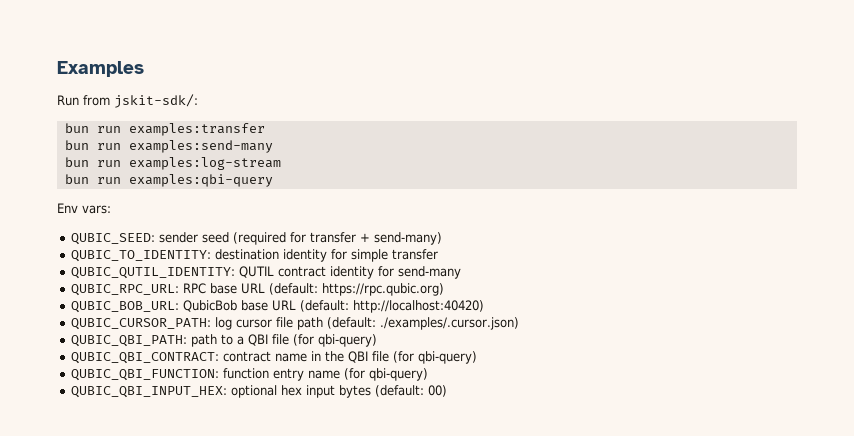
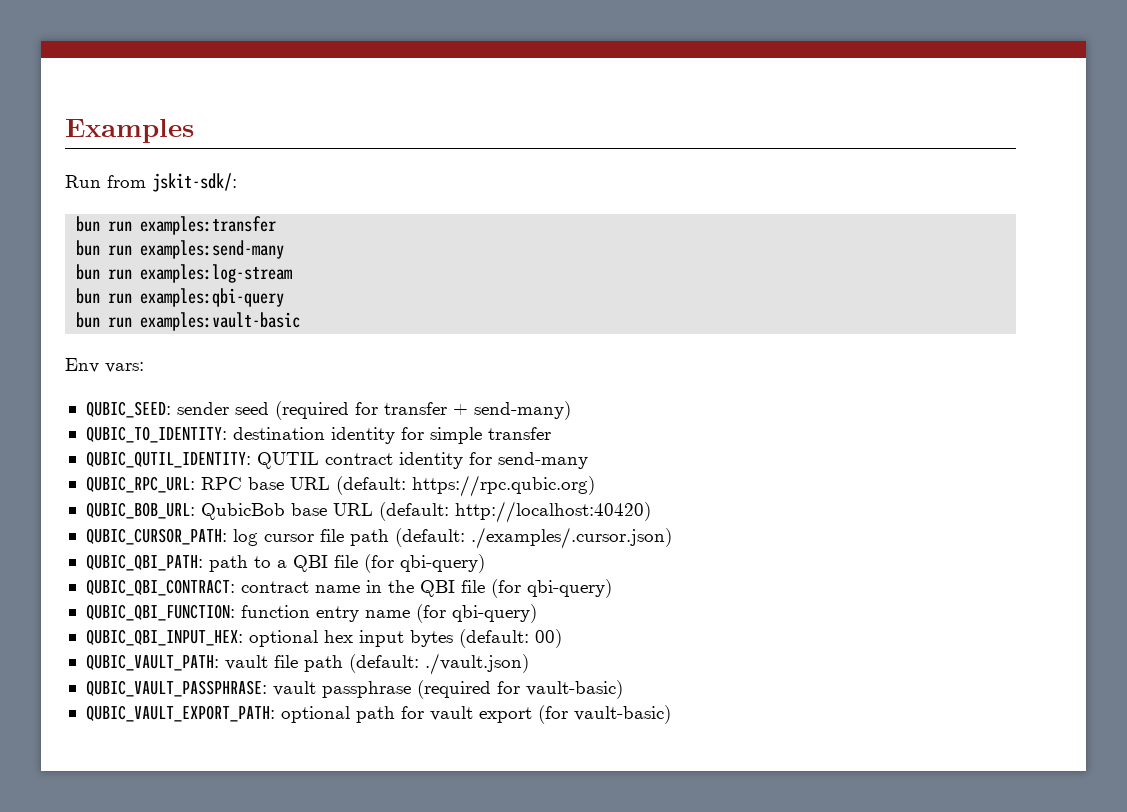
(273, 180) none -> [76,312,301,331] // bun run examples:vault-basic
(447, 391) none -> [85,653,529,675] [85,680,623,699] [85,705,671,724] // QUBIC_VAULT_PATH: vault file path (default: ./vault.json) // QUBIC_VAULT_PASSPHRASE: vault passphrase (required for vault-basic) // QUBIC_VAULT_EXPORT_PATH: optional path for vault export (for vault-basic)

